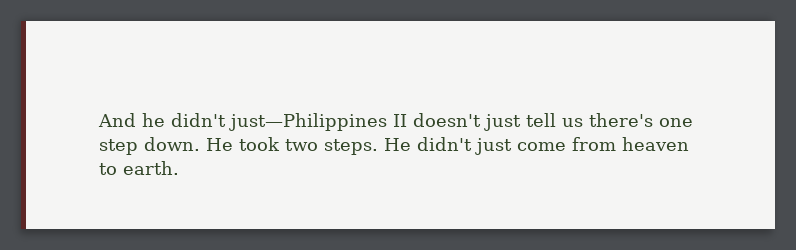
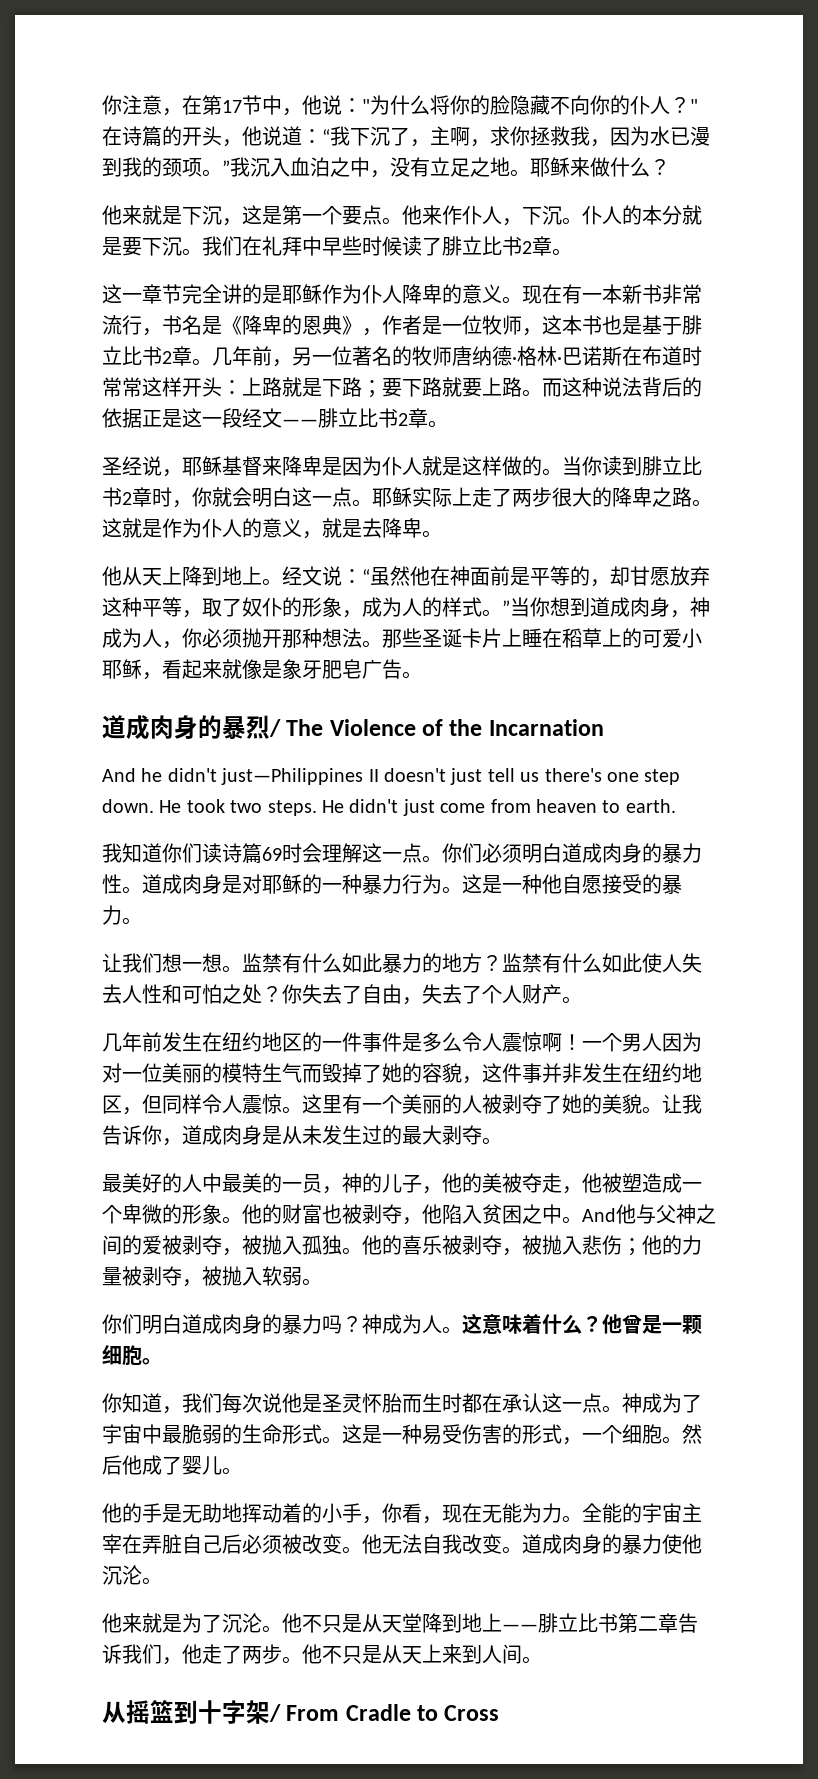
(98, 120) none -> [102,95,698,116] [102,126,710,147] [102,157,670,178] [102,205,702,226] [102,236,572,256] [102,284,702,304] [102,315,702,336] [102,346,702,367] [102,377,702,398] [102,408,448,428] [102,456,702,477] [102,487,712,508] [102,518,442,539] [102,566,710,587] [102,597,710,618] [102,628,702,649] [102,659,422,680] [102,715,604,740] 你注意，在第17节中，他说："为什么将你的脸隐藏不向你的仆人？"在诗篇的开头，他说道：“我下沉了，主啊，求你拯救我，因为水已漫到我的颈项。”我沉入血泊之中，没有立足之地。耶稣来做什么？ // 他来就是下沉，这是第一个要点。他来作仆人，下沉。仆人的本分就是要下沉。我们在礼拜中早些时候读了腓立比书2章。 // 这一章节完全讲的是耶稣作为仆人降卑的意义。现在有一本新书非常流行，书名是《降卑的恩典》，作者是一位牧师，这本书也是基于腓立比书2章。几年前，另一位著名的牧师唐纳德·格林·巴诺斯在布道时常常这样开头：上路就是下路；要下路就要上路。而这种说法背后的依据正是这一段经文——腓立比书2章。 // 圣经说，耶稣基督来降卑是因为仆人就是这样做的。当你读到腓立比书2章时，你就会明白这一点。耶稣实际上走了两步很大的降卑之路。这就是作为仆人的意义，就是去降卑。 // 他从天上降到地上。经文说：“虽然他在神面前是平等的，却甘愿放弃这种平等，取了奴仆的形象，成为人的样式。”当你想到道成肉身，神成为人，你必须抛开那种想法。那些圣诞卡片上睡在稻草上的可爱小耶稣，看起来就像是象牙肥皂广告。 // 道成肉身的暴烈/ The Violence of the Incarnation //
(179, 168) none -> [102,843,702,864] [102,874,682,894] [102,905,142,925] [102,953,702,973] [102,984,582,1005] [102,1032,702,1052] [102,1063,702,1084] [102,1094,702,1115] [102,1125,502,1146] [102,1173,702,1194] [102,1204,716,1225] [102,1235,702,1256] [102,1266,322,1287] [102,1313,702,1334] [102,1345,162,1366] [102,1393,702,1414] [102,1424,702,1445] [102,1455,242,1475] [102,1503,702,1524] [102,1534,702,1554] [102,1565,162,1585] [102,1613,698,1633] [102,1644,542,1665] [102,1700,500,1724] // 我知道你们读诗篇69时会理解这一点。你们必须明白道成肉身的暴力性。道成肉身是对耶稣的一种暴力行为。这是一种他自愿接受的暴力。 // 让我们想一想。监禁有什么如此暴力的地方？监禁有什么如此使人失去人性和可怕之处？你失去了自由，失去了个人财产。 // 几年前发生在纽约地区的一件事件是多么令人震惊啊！一个男人因为对一位美丽的模特生气而毁掉了她的容貌，这件事并非发生在纽约地区，但同样令人震惊。这里有一个美丽的人被剥夺了她的美貌。让我告诉你，道成肉身是从未发生过的最大剥夺。 // 最美好的人中最美的一员，神的儿子，他的美被夺走，他被塑造成一个卑微的形象。他的财富也被剥夺，他陷入贫困之中。And他与父神之间的爱被剥夺，被抛入孤独。他的喜乐被剥夺，被抛入悲伤；他的力量被剥夺，被抛入软弱。 // 你们明白道成肉身的暴力吗？神成为人。这意味着什么？他曾是一颗细胞。 // 你知道，我们每次说他是圣灵怀胎而生时都在承认这一点。神成为了宇宙中最脆弱的生命形式。这是一种易受伤害的形式，一个细胞。然后他成了婴儿。 // 他的手是无助地挥动着的小手，你看，现在无能为力。全能的宇宙主宰在弄脏自己后必须被改变。他无法自我改变。道成肉身的暴力使他沉沦。 // 他来就是为了沉沦。他不只是从天堂降到地上——腓立比书第二章告诉我们，他走了两步。他不只是从天上来到人间。 // 从摇篮到十字架/ From Cradle to Cross

